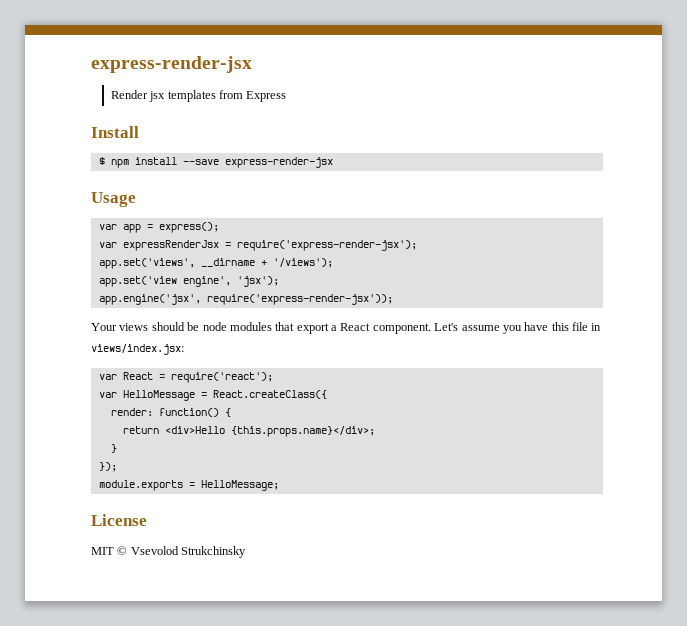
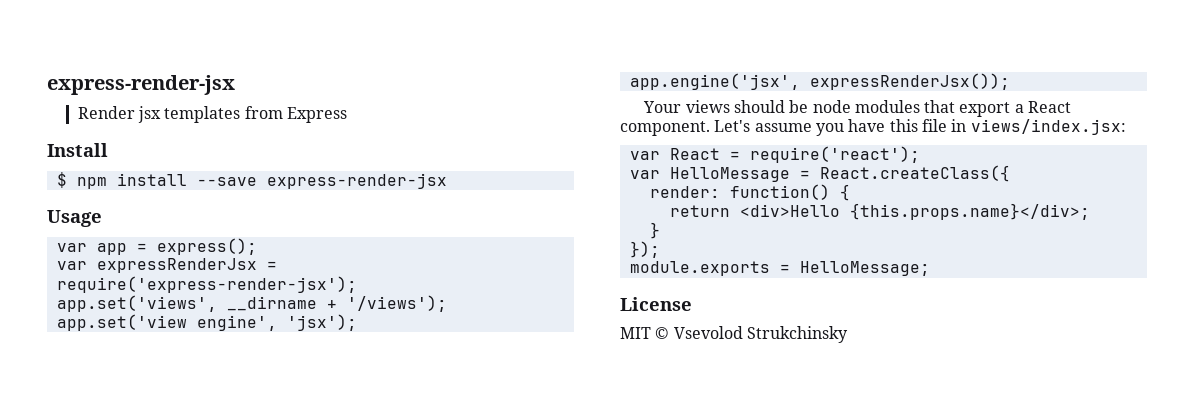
[206,294,393,305] require('express-render-jsx')); -> [809,73,1010,90] expressRenderJsx());

